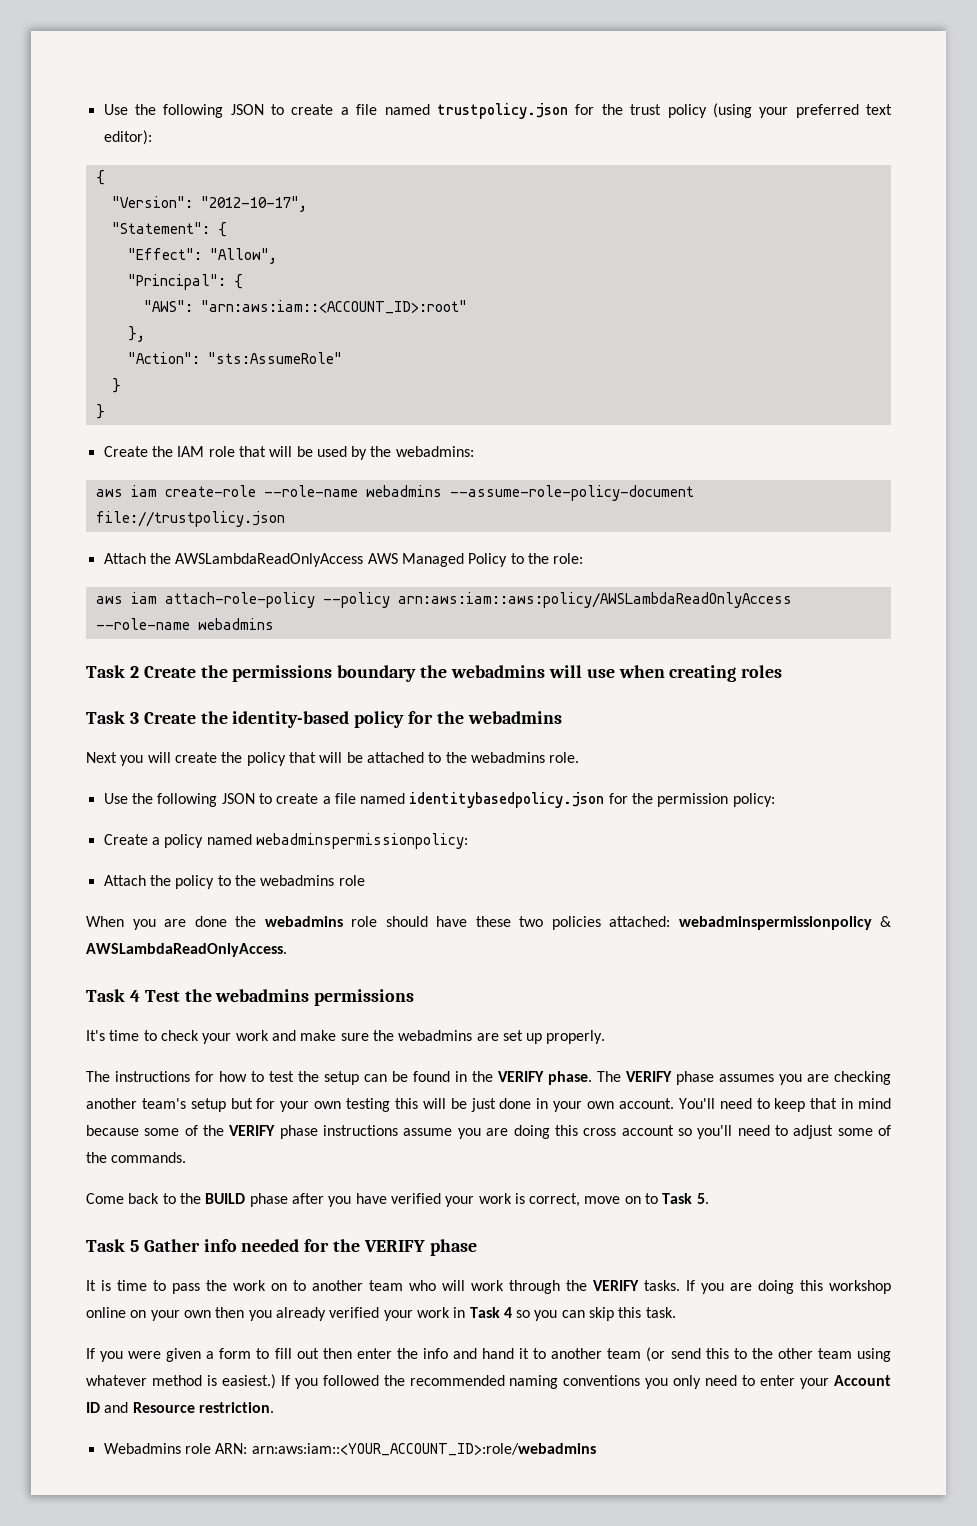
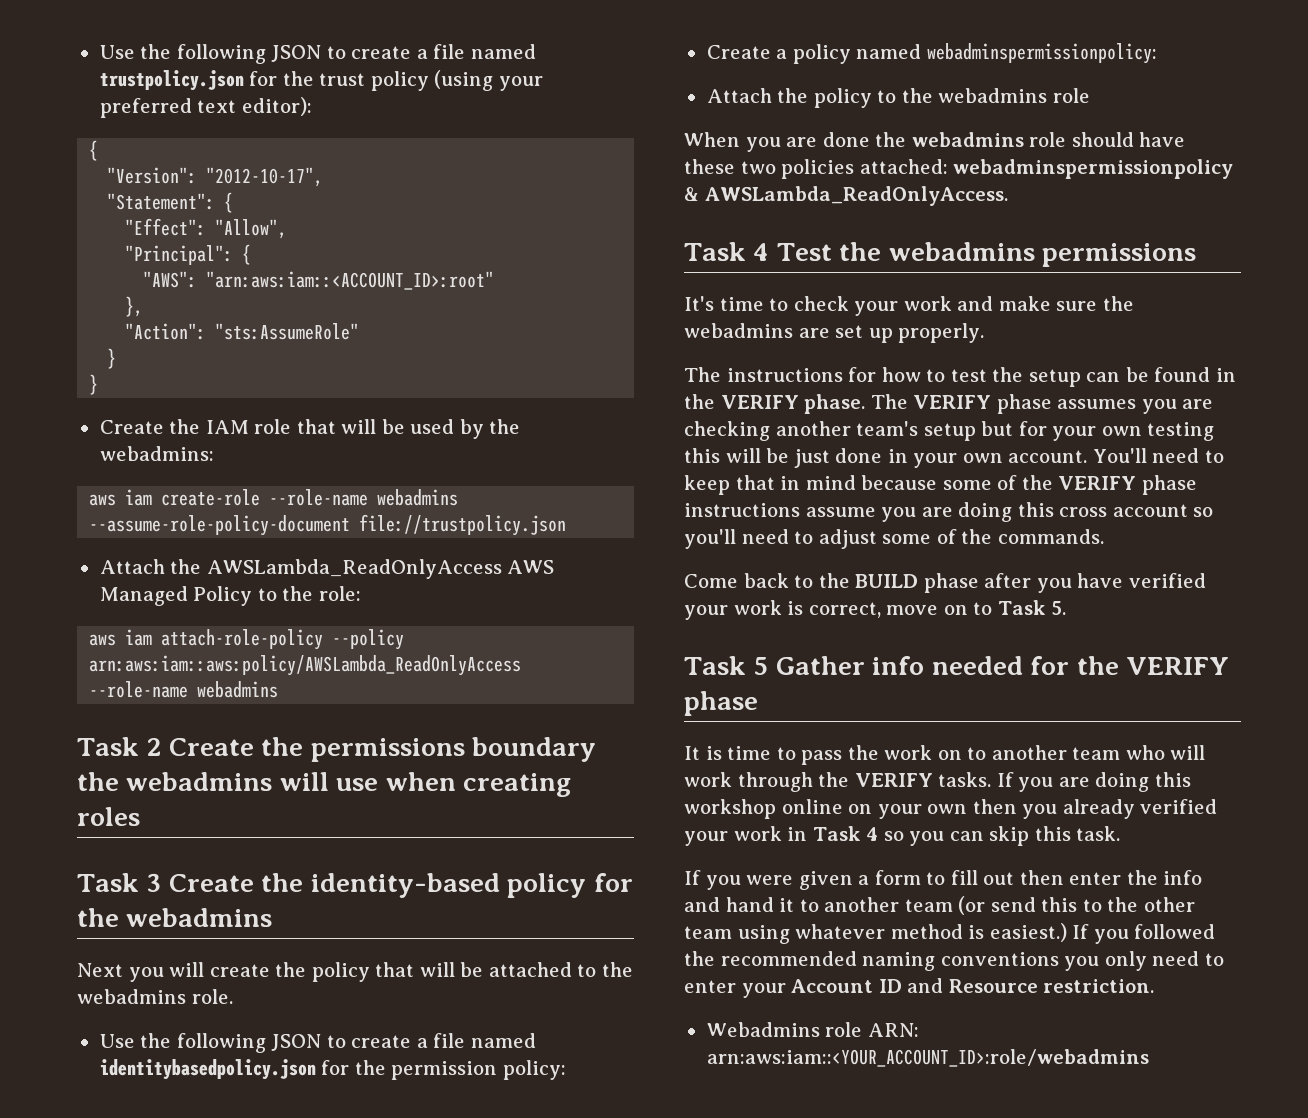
[175,553,364,567] AWSLambdaReadOnlyAccess -> [206,559,502,579] AWSLambda_ReadOnlyAccess
[397,592,792,608] arn:aws:iam::aws:policy/AWSLambdaReadOnlyAccess -> [89,655,522,676] arn:aws:iam::aws:policy/AWSLambda_ReadOnlyAccess
[86,943,287,957] AWSLambdaReadOnlyAccess. -> [704,186,1008,206] AWSLambda_ReadOnlyAccess.

